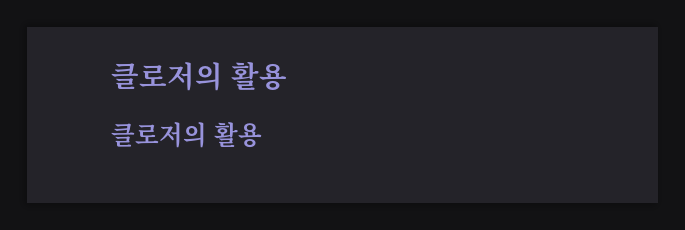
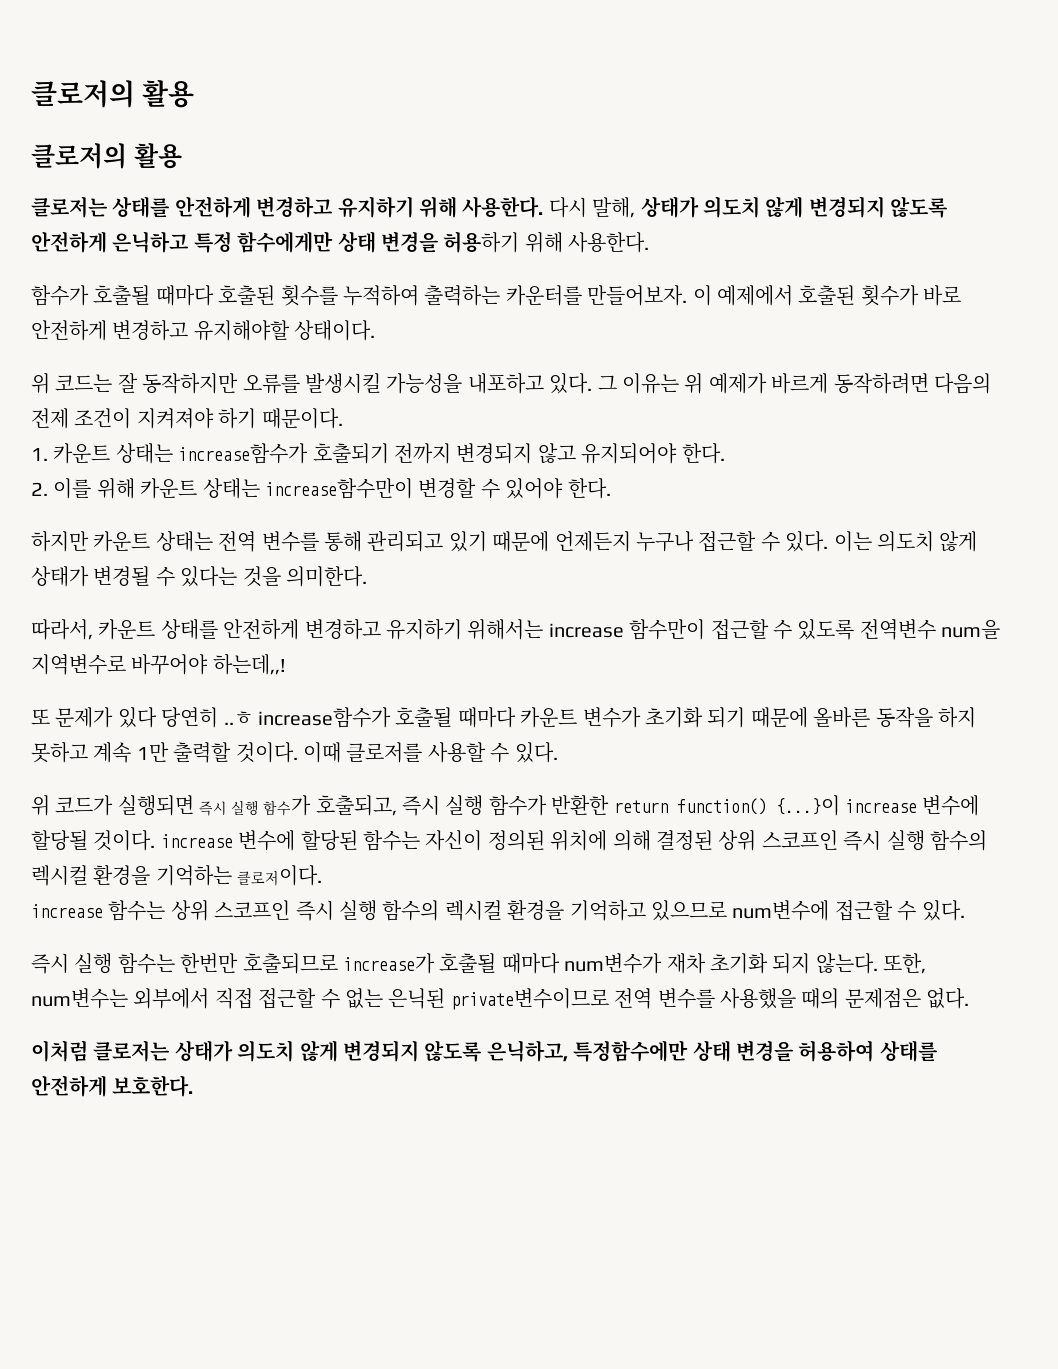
(262, 135) none -> [31,196,948,218] [31,231,650,253] [31,285,962,306] [31,320,376,341] [31,373,991,394] [31,408,343,429] [31,443,725,464] [31,478,611,499] [31,531,978,552] [31,566,367,587] [31,619,1001,640] [31,654,286,675] [31,707,976,728] [31,742,558,763] [31,795,980,816] [31,830,987,851] [31,865,323,886] [31,900,965,921] [31,953,927,974] [31,988,970,1010] [31,1040,937,1062] [31,1075,194,1097] // 클로저는 상태를 안전하게 변경하고 유지하기 위해 사용한다. 다시 말해, 상태가 의도치 않게 변경되지 않도록 안전하게 은닉하고 특정 함수에게만 상태 변경을 허용하기 위해 사용한다. // 함수가 호출될 때마다 호출된 횟수를 누적하여 출력하는 카운터를 만들어보자. 이 예제에서 호출된 횟수가 바로 안전하게 변경하고 유지해야할 상태이다. // 위 코드는 잘 동작하지만 오류를 발생시킬 가능성을 내포하고 있다. 그 이유는 위 예제가 바르게 동작하려면 다음의 전제 조건이 지켜져야 하기 때문이다. // 1. 카운트 상태는 increase함수가 호출되기 전까지 변경되지 않고 유지되어야 한다. // 2. 이를 위해 카운트 상태는 increase함수만이 변경할 수 있어야 한다. // 하지만 카운트 상태는 전역 변수를 통해 관리되고 있기 때문에 언제든지 누구나 접근할 수 있다. 이는 의도치 않게 상태가 변경될 수 있다는 것을 의미한다. // 따라서, 카운트 상태를 안전하게 변경하고 유지하기 위해서는 increase 함수만이 접근할 수 있도록 전역변수 num을 지역변수로 바꾸어야 하는데,,! // 또 문제가 있다 당연히 ..ㅎ increase함수가 호출될 때마다 카운트 변수가 초기화 되기 때문에 올바른 동작을 하지 못하고 계속 1만 출력할 것이다. 이때 클로저를 사용할 수 있다. // 위 코드가 실행되면 즉시 실행 함수가 호출되고, 즉시 실행 함수가 반환한 return function() {...}이 increase 변수에 할당될 것이다. increase 변수에 할당된 함수는 자신이 정의된 위치에 의해 결정된 상위 스코프인 즉시 실행 함수의 렉시컬 환경을 기억하는 클로저이다. // increase 함수는 상위 스코프인 즉시 실행 함수의 렉시컬 환경을 기억하고 있으므로 num변수에 접근할 수 있다. // 즉시 실행 함수는 한번만 호출되므로 increase가 호출될 때마다 num변수가 재차 초기화 되지 않는다. 또한, num변수는 외부에서 직접 접근할 수 없는 은닉된 private변수이므로 전역 변수를 사용했을 때의 문제점은 없다. // 이처럼 클로저는 상태가 의도치 않게 변경되지 않도록 은닉하고, 특정함수에만 상태 변경을 허용하여 상태를 안전하게 보호한다.

